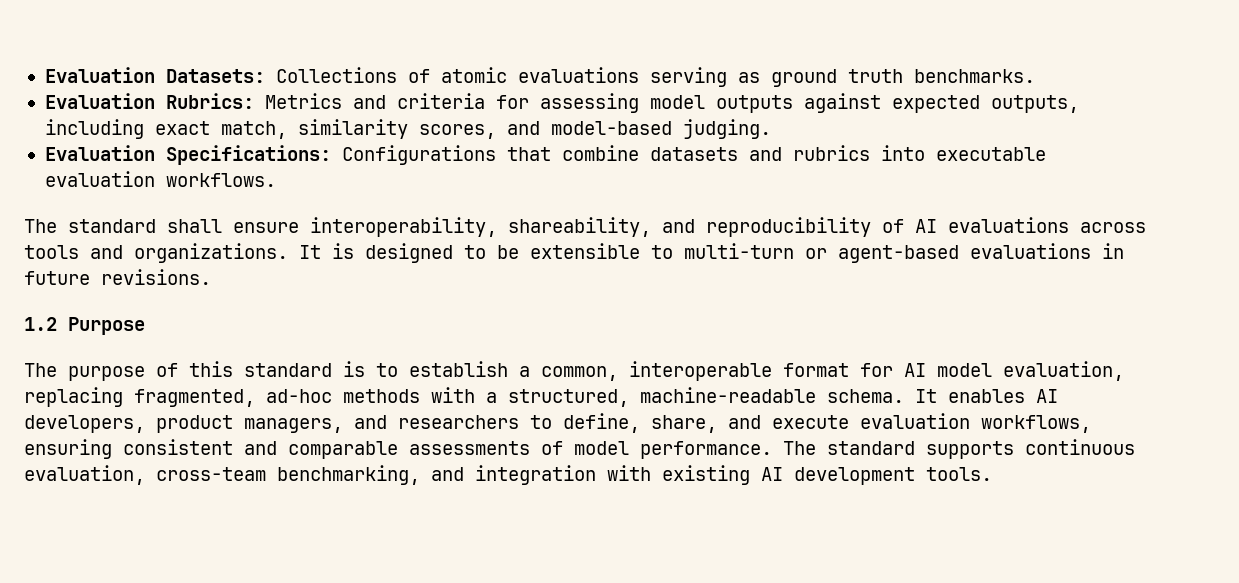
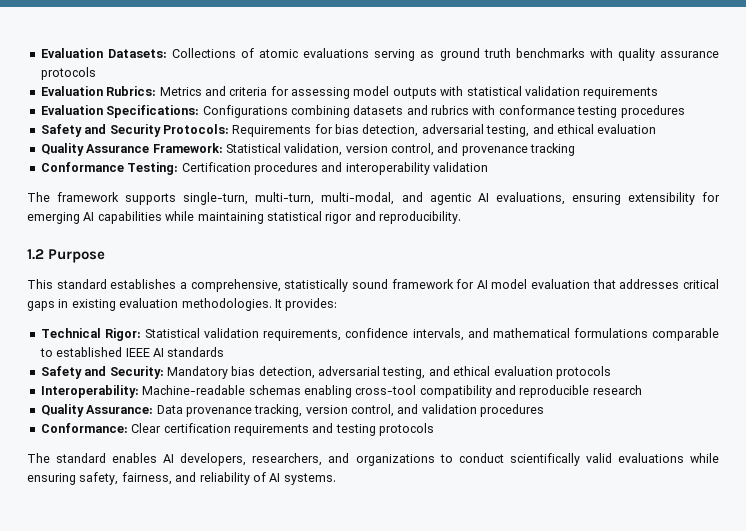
[913,69,1035,83] benchmarks. -> [515,48,719,61] [40,67,96,80] benchmarks with quality assurance protocols
[803,93,1079,113] [44,119,771,139] against expected outputs, including exact match, similarity scores, and model-based judging. -> [440,86,659,99] with statistical validation requirements
[506,145,639,161] that combine -> [290,105,350,118] combining
[880,145,1046,161] [44,171,276,187] [24,217,1146,237] [24,243,1124,263] [24,269,211,285] [24,317,145,335] [24,361,1124,381] [24,387,1058,407] [24,413,1091,433] [24,439,1135,459] [24,465,992,485] into executable evaluation workflows. // The standard shall ensure interoperability, shareability, and reproducibility of AI evaluations across tools and organizations. It is designed to be extensible to multi-turn or agent-based evaluations in future revisions. // 1.2 Purpose // The purpose of this standard is to establish a common, interoperable format for AI model evaluation, replacing fragmented, ad-hoc methods with a structured, machine-readable schema. It enables AI developers, product managers, and researchers to define, share, and execute evaluation workflows, ensuring consistent and comparable assessments of model performance. The standard supports continuous evaluation, cross-team benchmarking, and integration with existing AI development tools. -> [472,105,685,118] [40,124,657,137] [40,143,576,156] [40,162,488,175] [27,192,721,205] [27,211,461,224] [27,249,106,263] [27,279,719,292] [27,298,338,311] [40,328,719,341] [39,347,225,357] [40,366,611,379] [40,385,642,398] [40,404,545,417] [40,423,434,436] [27,453,720,466] [27,472,336,485] with conformance testing procedures // Safety and Security Protocols: Requirements for bias detection, adversarial testing, and ethical evaluation // Quality Assurance Framework: Statistical validation, version control, and provenance tracking // Conformance Testing: Certification procedures and interoperability validation // The framework supports single-turn, multi-turn, multi-modal, and agentic AI evaluations, ensuring extensibility for emerging AI capabilities while maintaining statistical rigor and reproducibility. // 1.2 Purpose // This standard establishes a comprehensive, statistically sound framework for AI model evaluation that addresses critical gaps in existing evaluation methodologies. It provides: // Technical Rigor: Statistical validation requirements, confidence intervals, and mathematical formulations comparable to established IEEE AI standards // Safety and Security: Mandatory bias detection, adversarial testing, and ethical evaluation protocols // Interoperability: Machine-readable schemas enabling cross-tool compatibility and reproducible research // Quality Assurance: Data provenance tracking, version control, and validation procedures // Conformance: Clear certification requirements and testing protocols // The standard enables AI developers, researchers, and organizations to conduct scientifically valid evaluations while ensuring safety, fairness, and reliability of AI systems.

